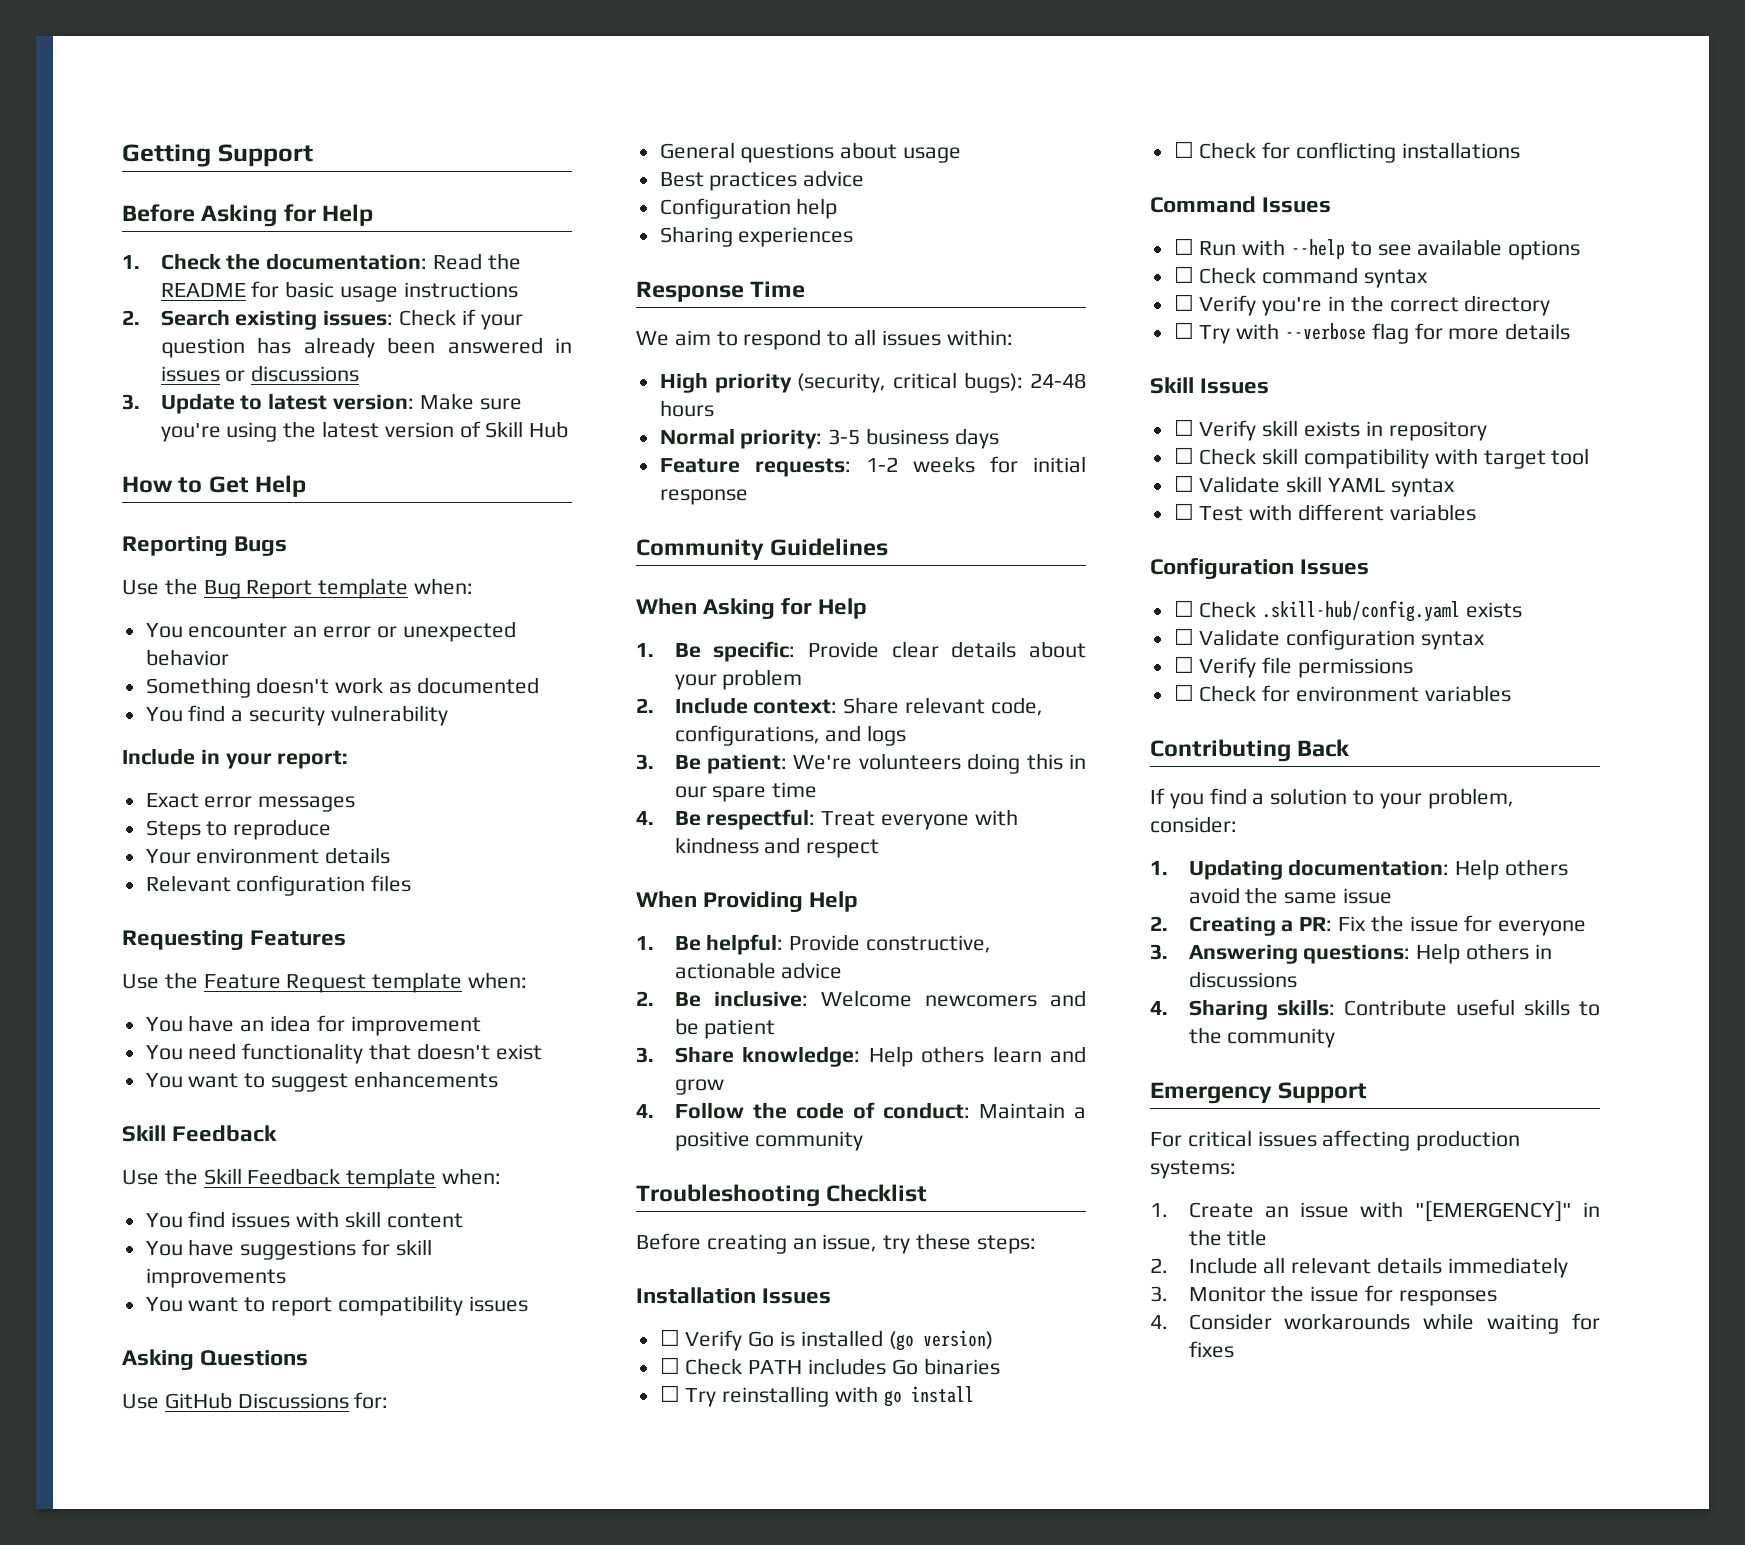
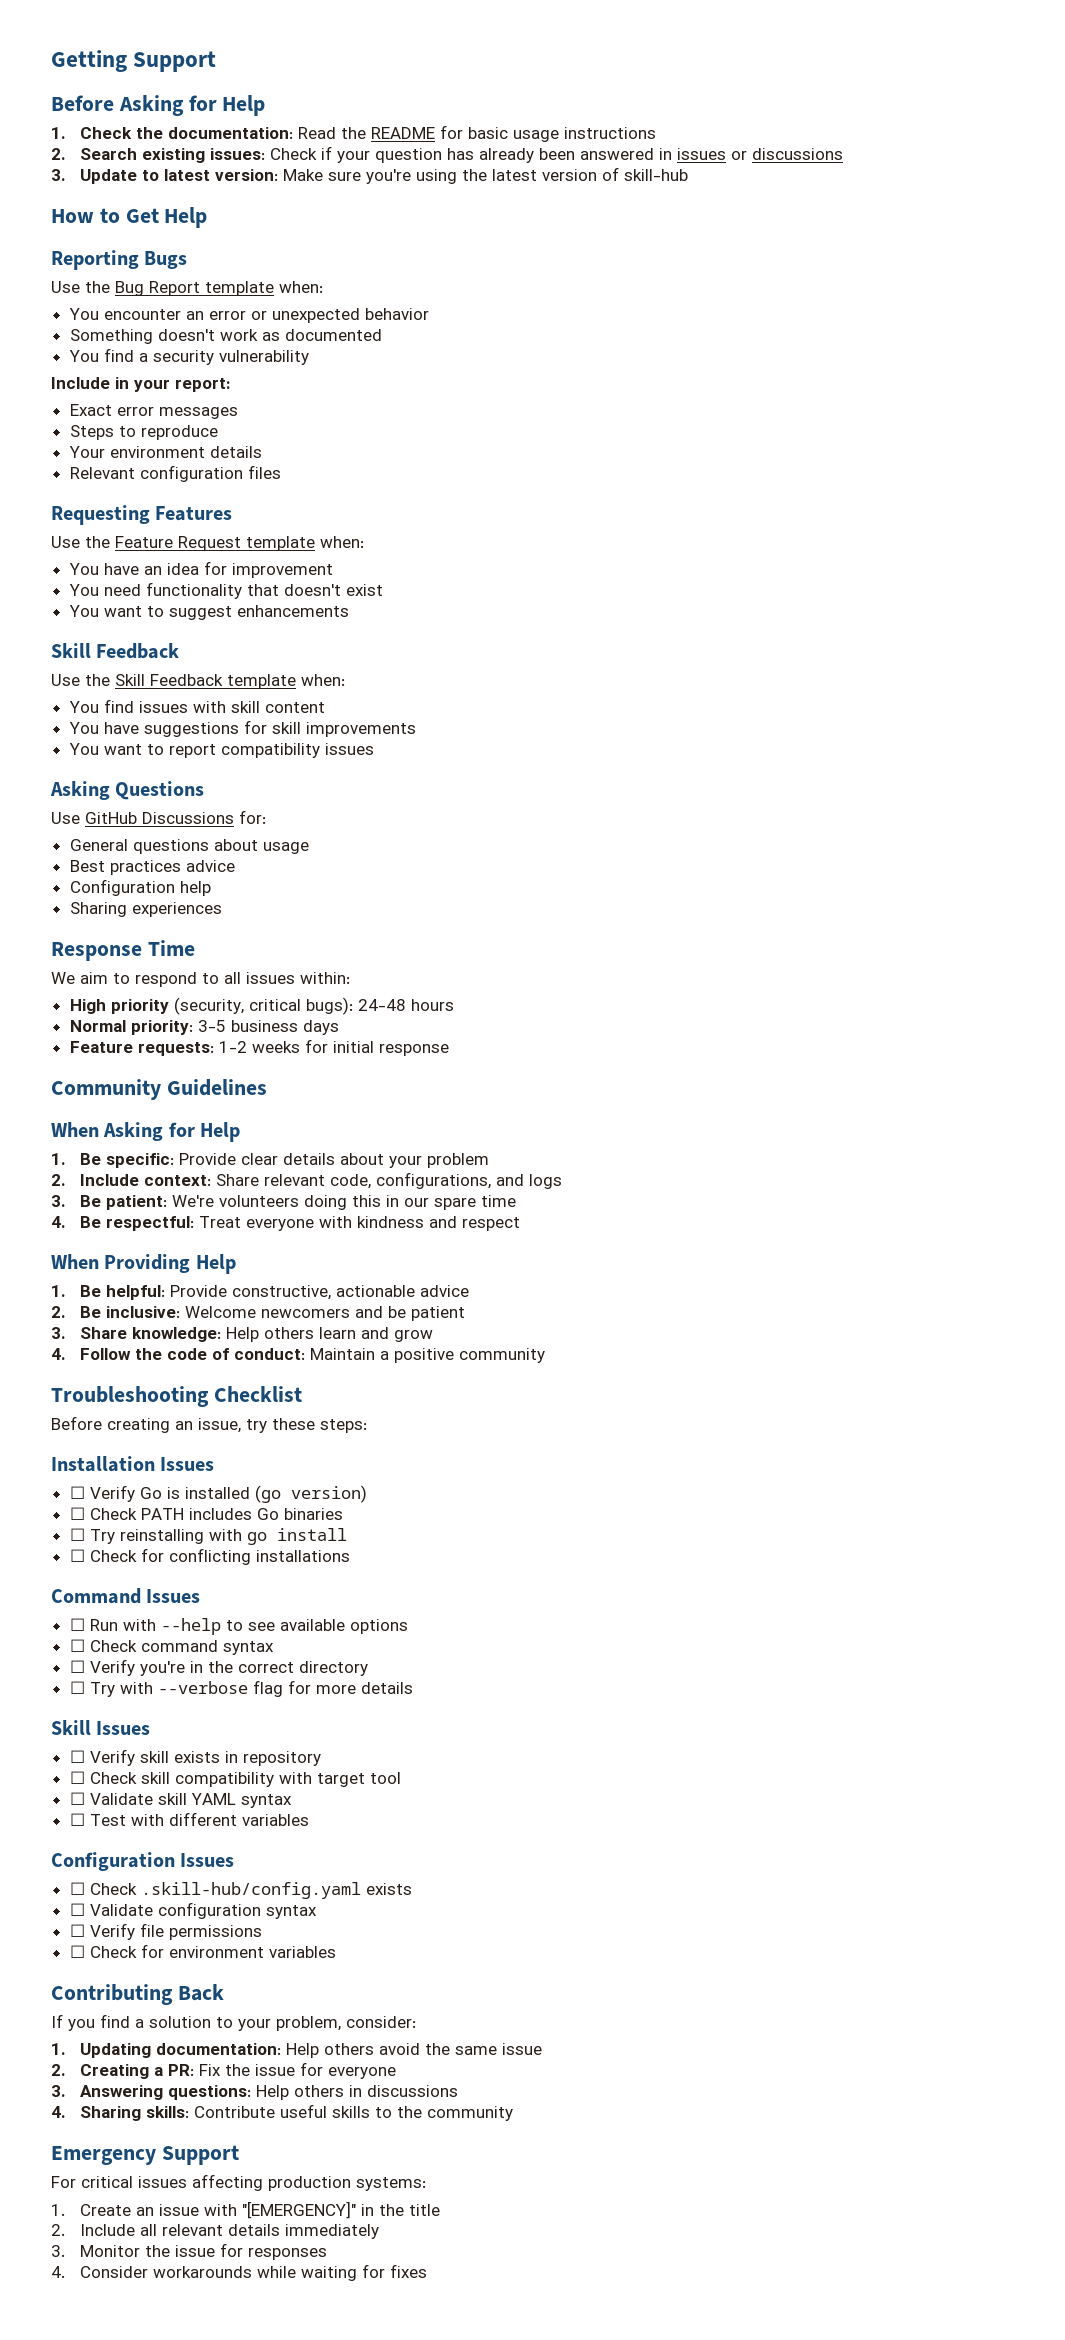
[485,421,569,438] Skill Hub -> [623,169,688,181] skill-hub

